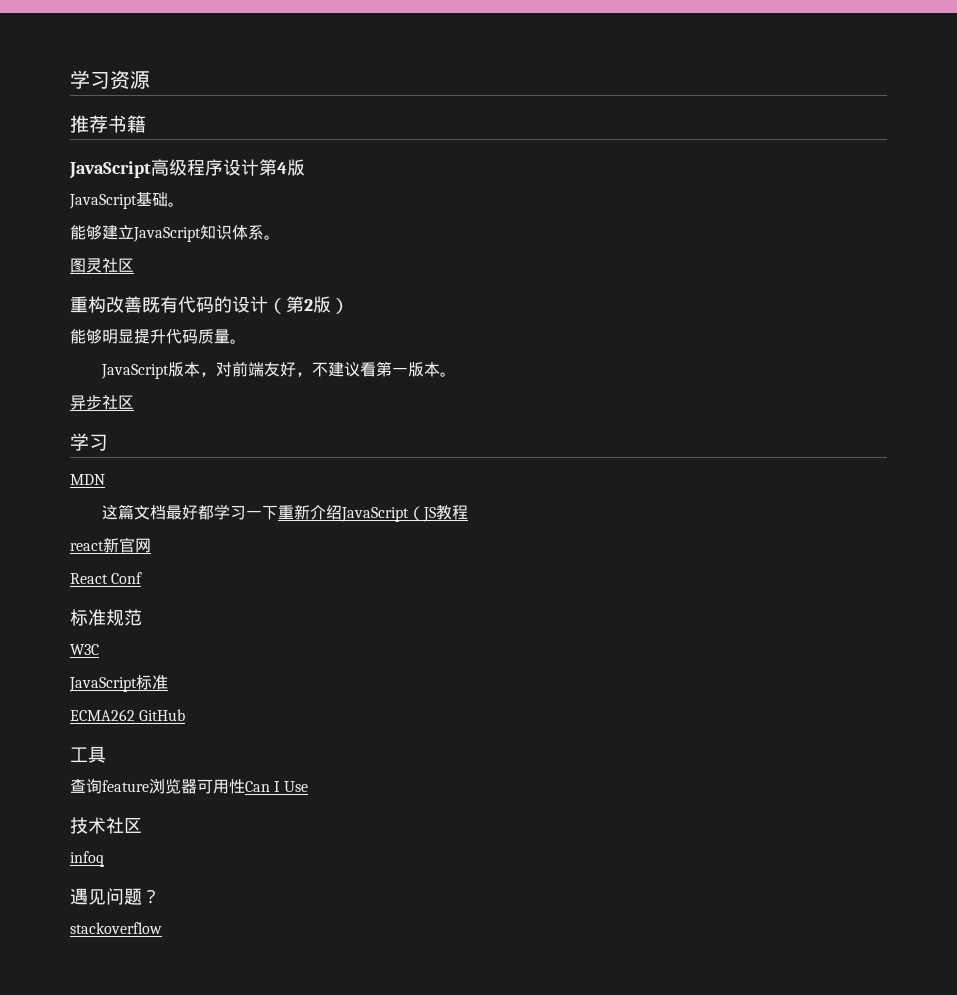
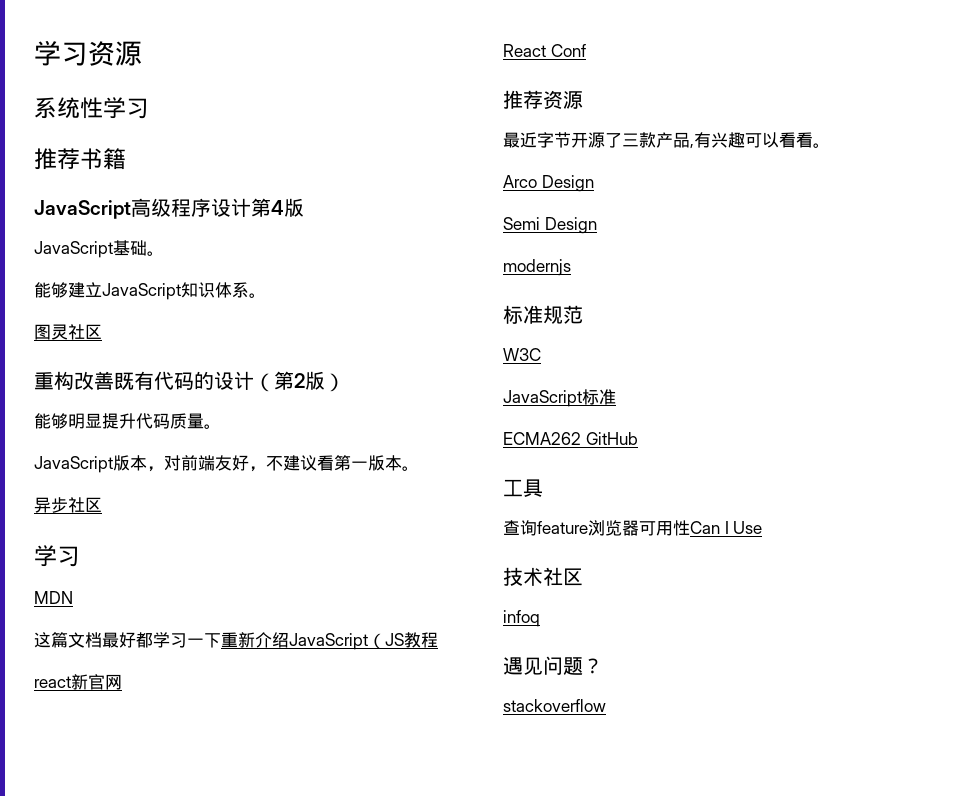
(150, 80) none -> [34,97,149,119] // 系统性学习
(143, 578) none -> [503,90,583,110] [503,132,830,149] [503,175,594,192] [503,217,597,234] [503,259,571,276] // 推荐资源 // 最近字节开源了三款产品,有兴趣可以看看。 // Arco Design // Semi Design // modernjs

